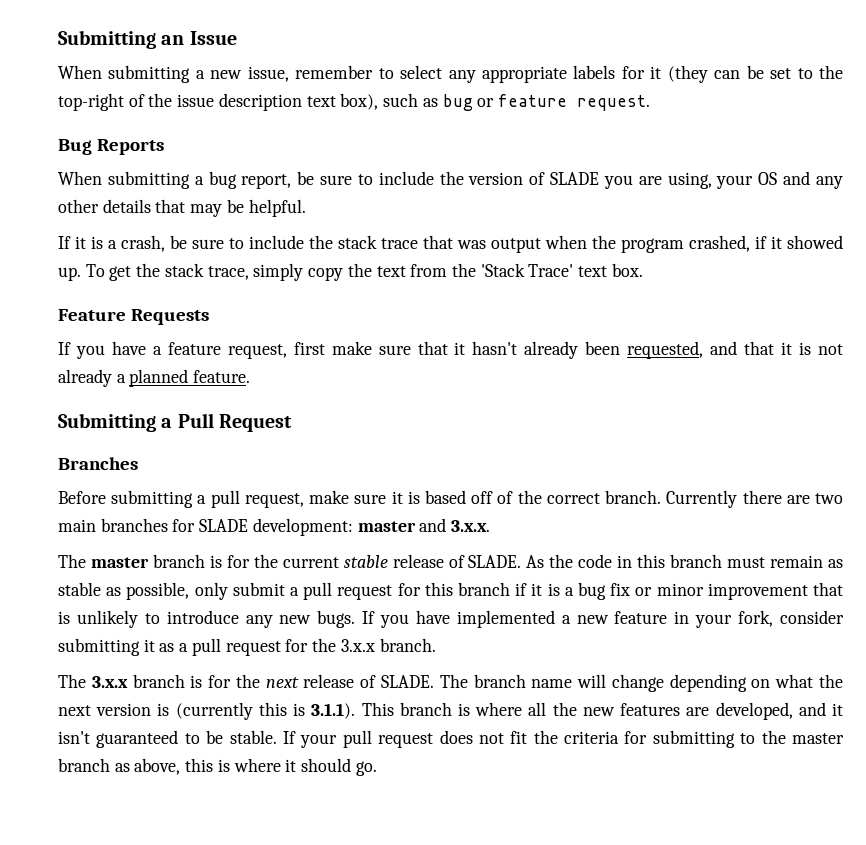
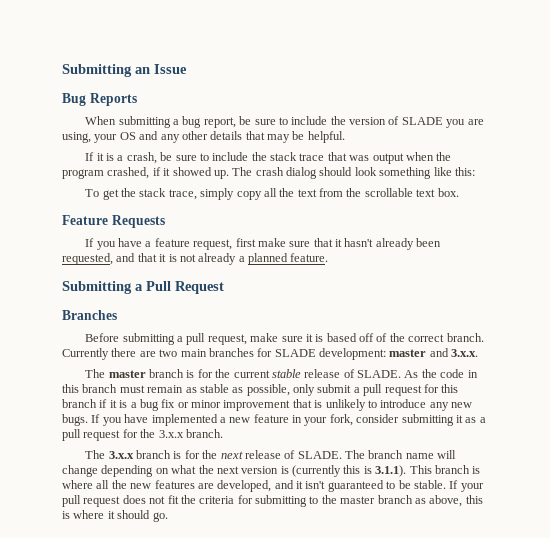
[58,65,844,83] [58,93,650,111] // When submitting a new issue, remember to select any appropriate labels for it (they can be set to the top-right of the issue description text box), such as bug or feature request. -> (187, 69) none
(81, 274) none -> [232,167,475,179] The crash dialog should look something like this: //
(344, 274) none -> [263,188,277,197] all
[480,263,574,277] 'Stack Trace' -> [364,188,413,197] scrollable

